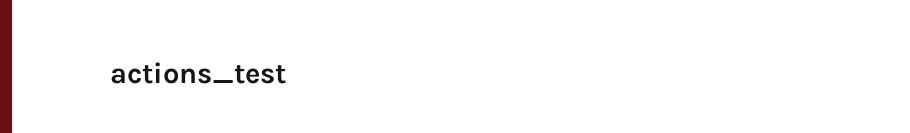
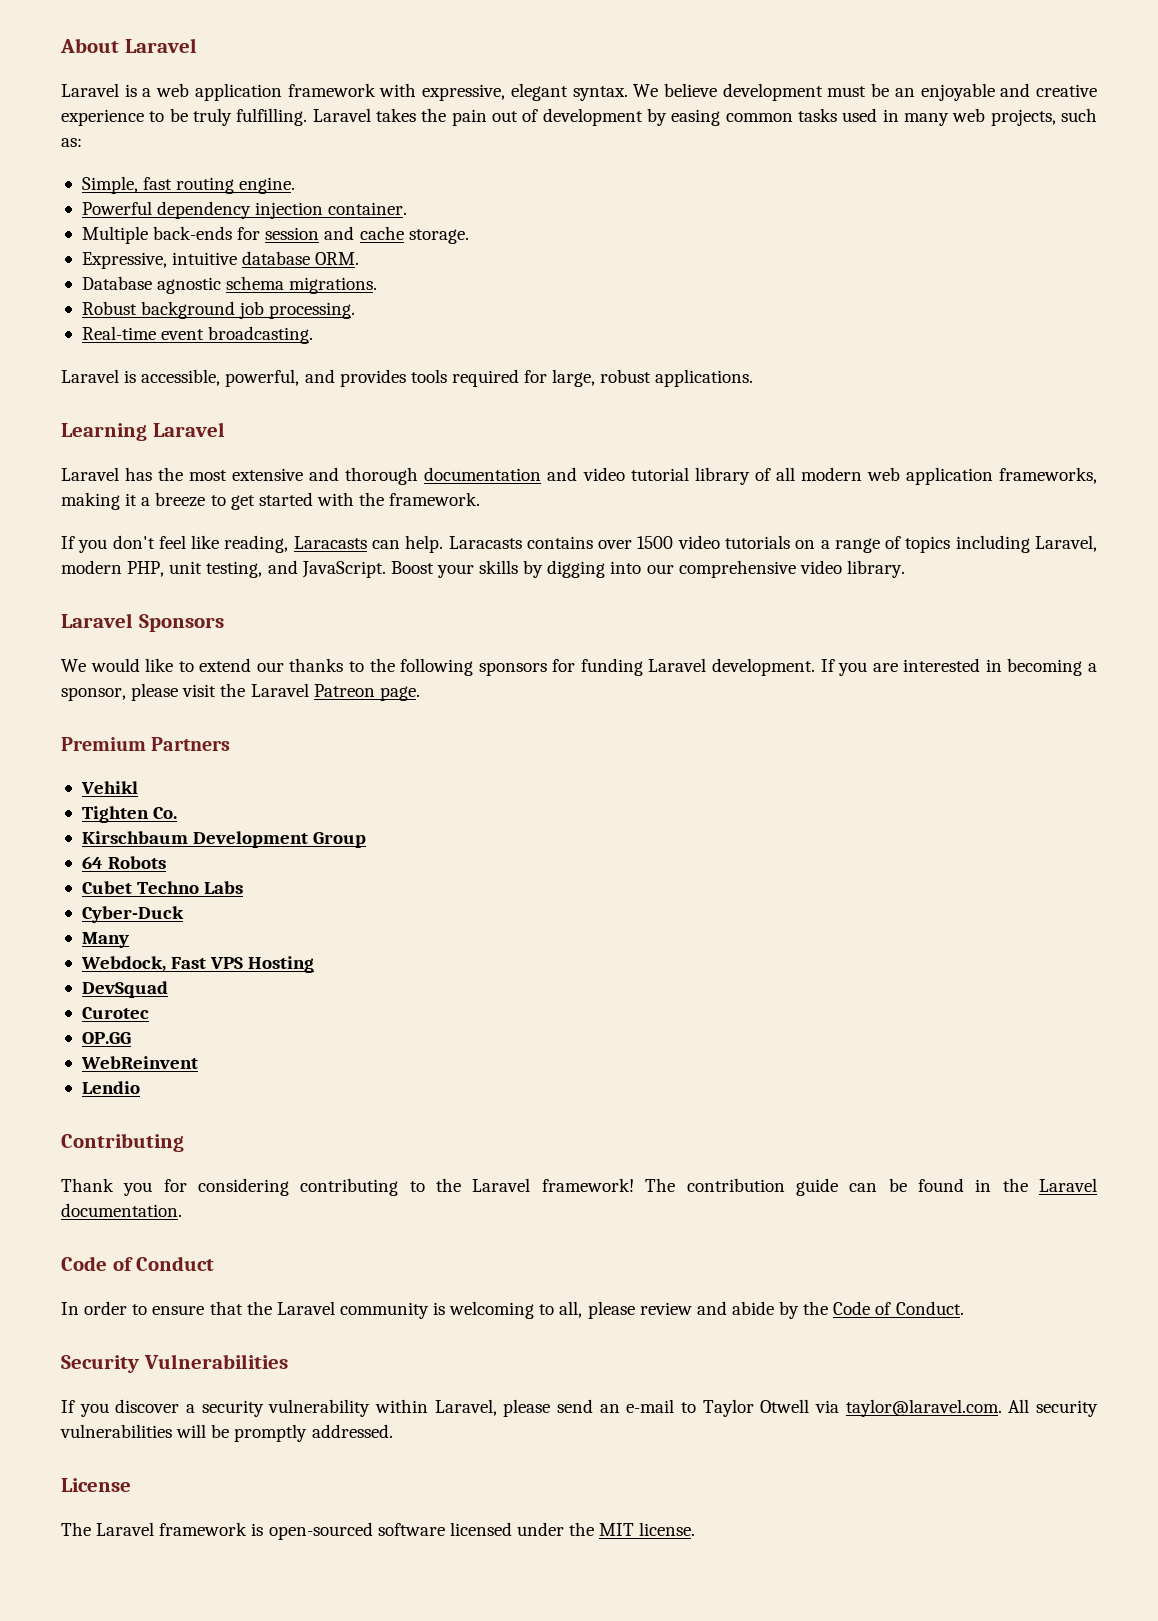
[110,62,286,84] actions_test -> [60,38,197,53] [61,83,1097,101] [61,108,1098,126] [61,138,82,147] [81,176,296,194] [81,201,408,219] [81,226,469,244] [81,251,360,269] [81,276,378,294] [81,301,356,319] [81,326,314,344] [61,369,754,387] [61,422,225,441] [61,467,1097,485] [61,492,481,510] [61,535,1098,553] [61,560,905,578] [61,613,224,632] [61,658,1097,676] [61,683,420,701] [61,737,231,751] [80,781,138,794] [81,806,178,823] [81,831,367,848] [81,856,167,869] [81,881,244,894] [81,906,184,923] [81,932,129,948] [80,956,315,973] [81,981,168,998] [81,1007,149,1019] [81,1032,131,1044] [80,1056,198,1069] [81,1081,140,1094] [61,1133,184,1152] [61,1178,1098,1196] [61,1203,182,1217] [61,1256,215,1271] [61,1301,964,1319] [61,1354,288,1373] [61,1399,1098,1417] [60,1424,393,1442] [61,1478,131,1492] [61,1522,696,1540] About Laravel // Laravel is a web application framework with expressive, elegant syntax. We believe development must be an enjoyable and creative experience to be truly fulfilling. Laravel takes the pain out of development by easing common tasks used in many web projects, such as: // Simple, fast routing engine. // Powerful dependency injection container. // Multiple back-ends for session and cache storage. // Expressive, intuitive database ORM. // Database agnostic schema migrations. // Robust background job processing. // Real-time event broadcasting. // Laravel is accessible, powerful, and provides tools required for large, robust applications. // Learning Laravel // Laravel has the most extensive and thorough documentation and video tutorial library of all modern web application frameworks, making it a breeze to get started with the framework. // If you don't feel like reading, Laracasts can help. Laracasts contains over 1500 video tutorials on a range of topics including Laravel, modern PHP, unit testing, and JavaScript. Boost your skills by digging into our comprehensive video library. // Laravel Sponsors // We would like to extend our thanks to the following sponsors for funding Laravel development. If you are interested in becoming a sponsor, please visit the Laravel Patreon page. // Premium Partners // Vehikl // Tighten Co. // Kirschbaum Development Group // 64 Robots // Cubet Techno Labs // Cyber-Duck // Many // Webdock, Fast VPS Hosting // DevSquad // Curotec // OP.GG // WebReinvent // Lendio // Contributing // Thank you for considering contributing to the Laravel framework! The contribution guide can be found in the Laravel documentation. // Code of Conduct // In order to ensure that the Laravel community is welcoming to all, please review and abide by the Code of Conduct. // Security Vulnerabilities // If you discover a security vulnerability within Laravel, please send an e-mail to Taylor Otwell via taylor@laravel.com. All security vulnerabilities will be promptly addressed. // License // The Laravel framework is open-sourced software licensed under the MIT license.

